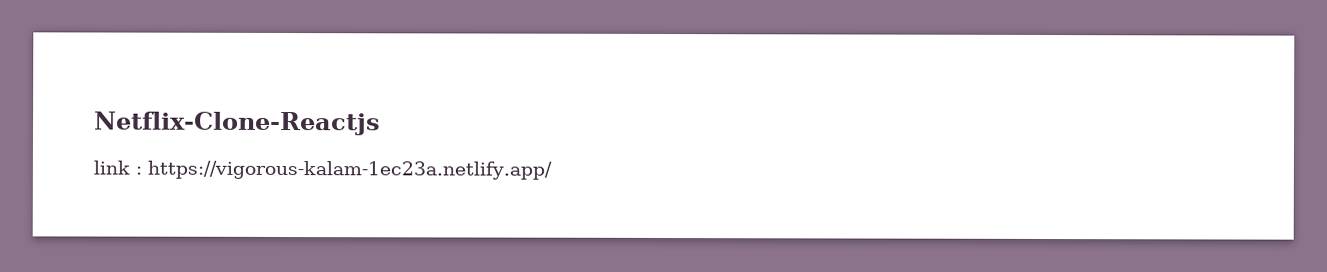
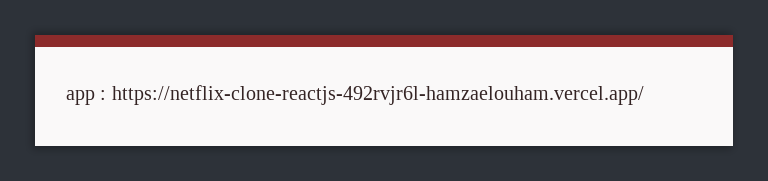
[94,111,381,136] [93,160,552,180] Netflix-Clone-Reactjs // link : https://vigorous-kalam-1ec23a.netlify.app/ -> [66,85,644,105] app : https://netflix-clone-reactjs-492rvjr6l-hamzaelouham.vercel.app/

